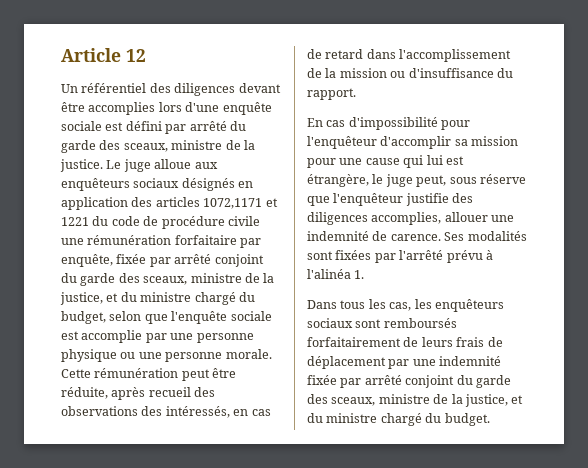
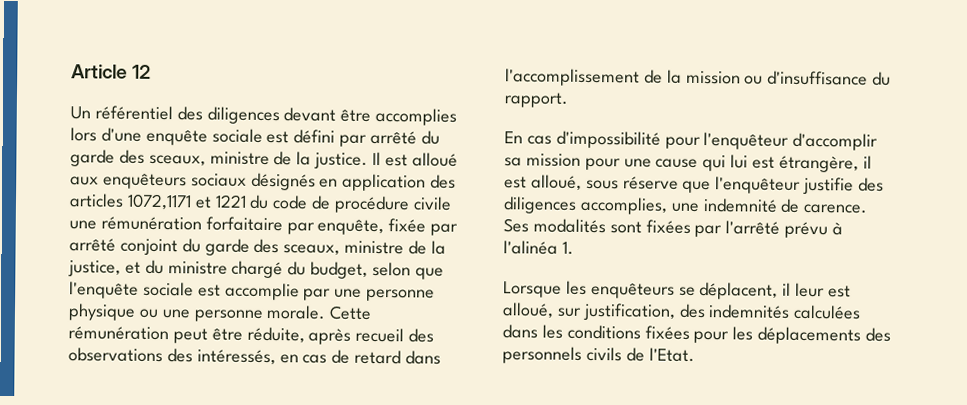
[106,159,192,172] Le juge alloue -> [372,151,458,167] Il est alloué
[372,174,447,187] le juge peut, -> [862,155,872,169] [504,174,582,191] il est alloué,
[444,212,488,222] allouer -> (668, 205) none
[307,299,504,312] [307,318,457,328] [307,337,503,347] [307,356,502,369] [307,375,511,388] [307,394,524,407] [307,413,490,426] Dans tous les cas, les enquêteurs sociaux sont remboursés forfaitairement de leurs frais de déplacement par une indemnité fixée par arrêté conjoint du garde des sceaux, ministre de la justice, et du ministre chargé du budget. -> [503,280,852,300] [502,302,862,321] [502,324,892,345] [502,346,695,364] Lorsque les enquêteurs se déplacent, il leur est alloué, sur justification, des indemnités calculées dans les conditions fixées pour les déplacements des personnels civils de l'Etat.

